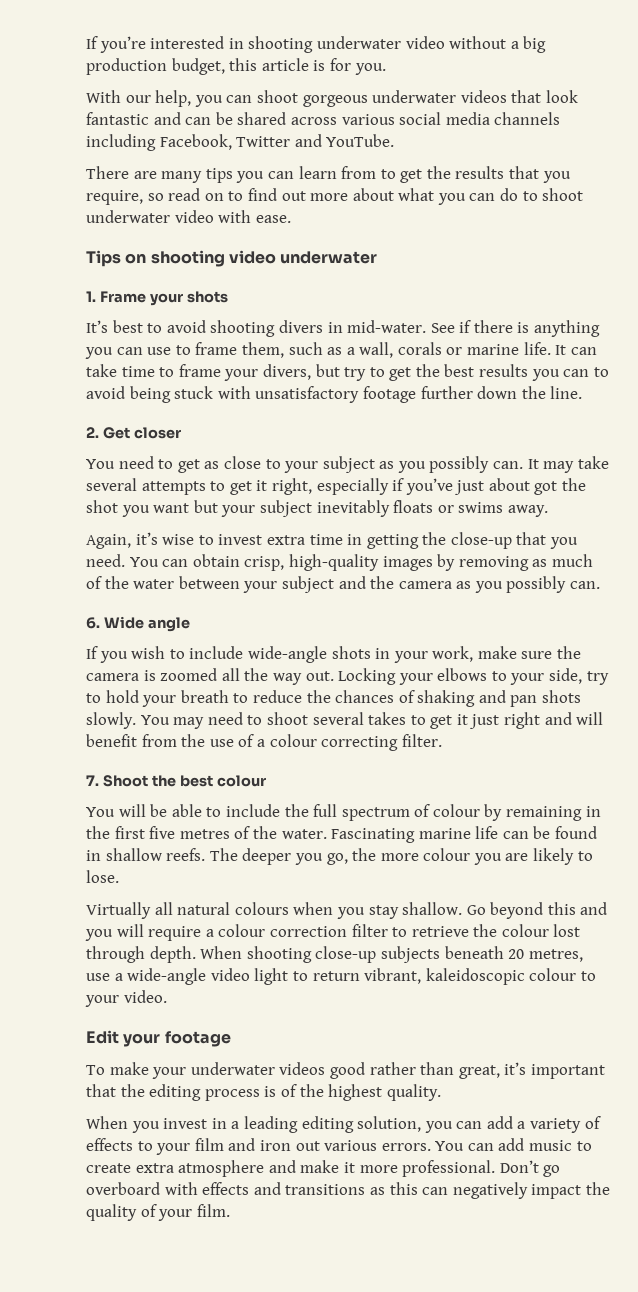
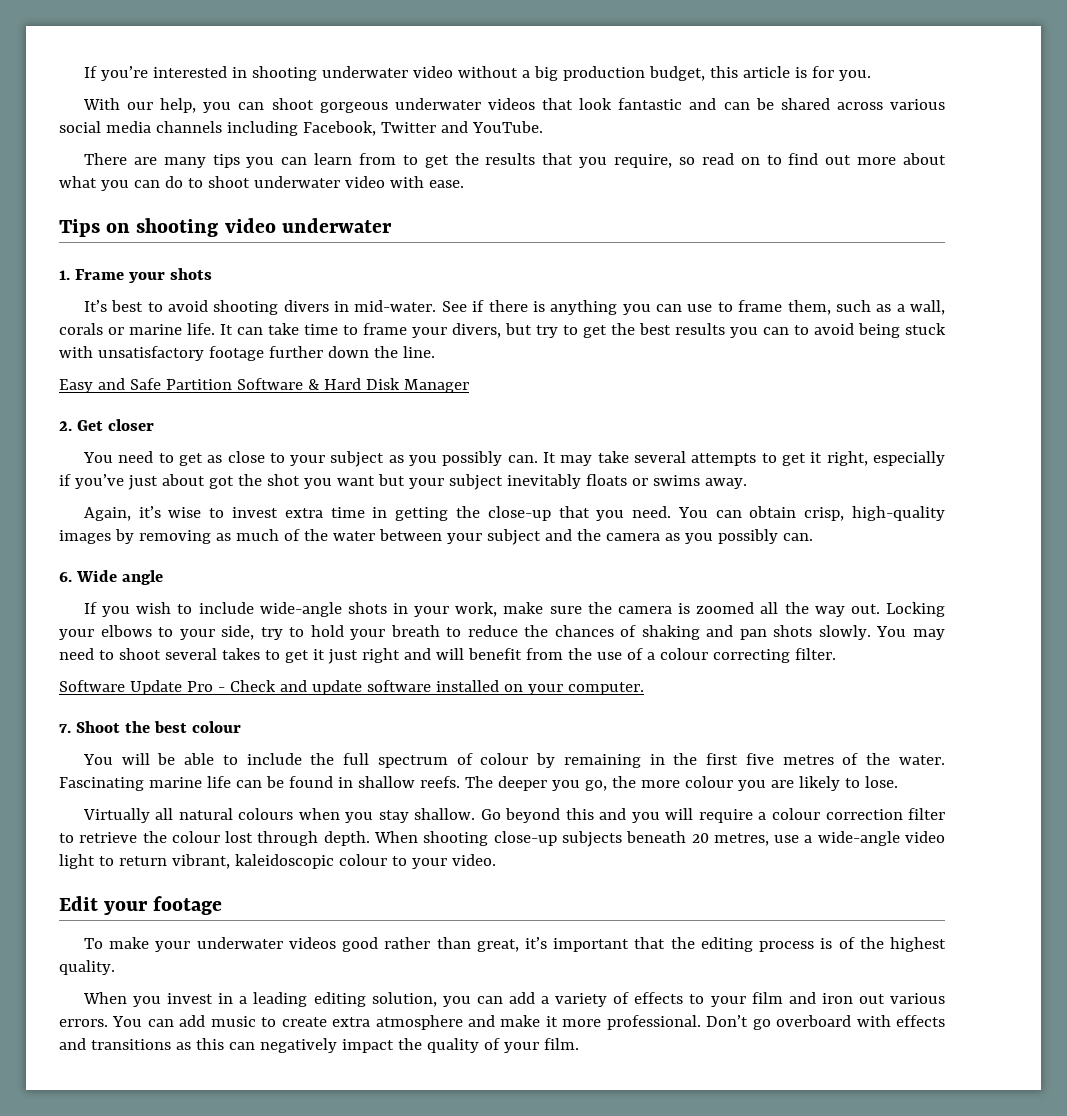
(583, 392) none -> [59,378,469,393] // Easy and Safe Partition Software & Hard Disk Manager
(442, 740) none -> [59,680,644,695] // Software Update Pro - Check and update software installed on your computer.

